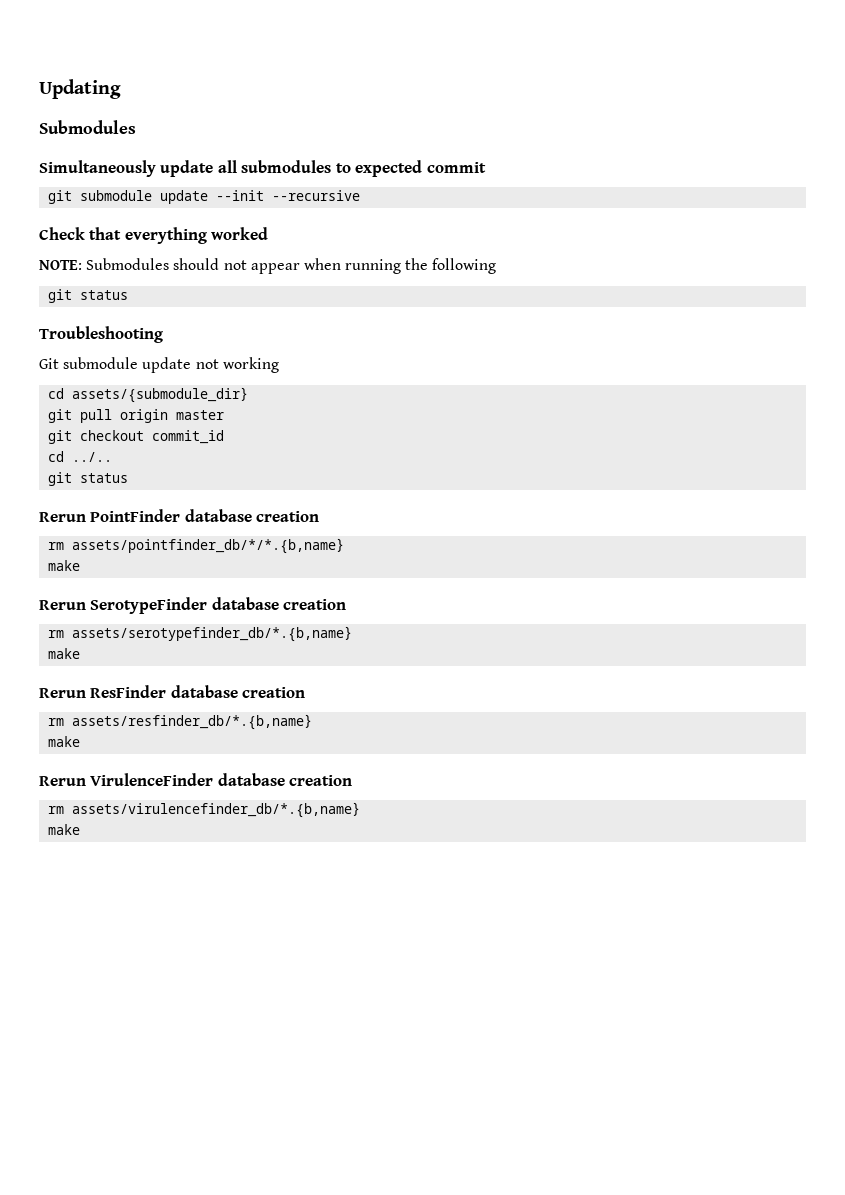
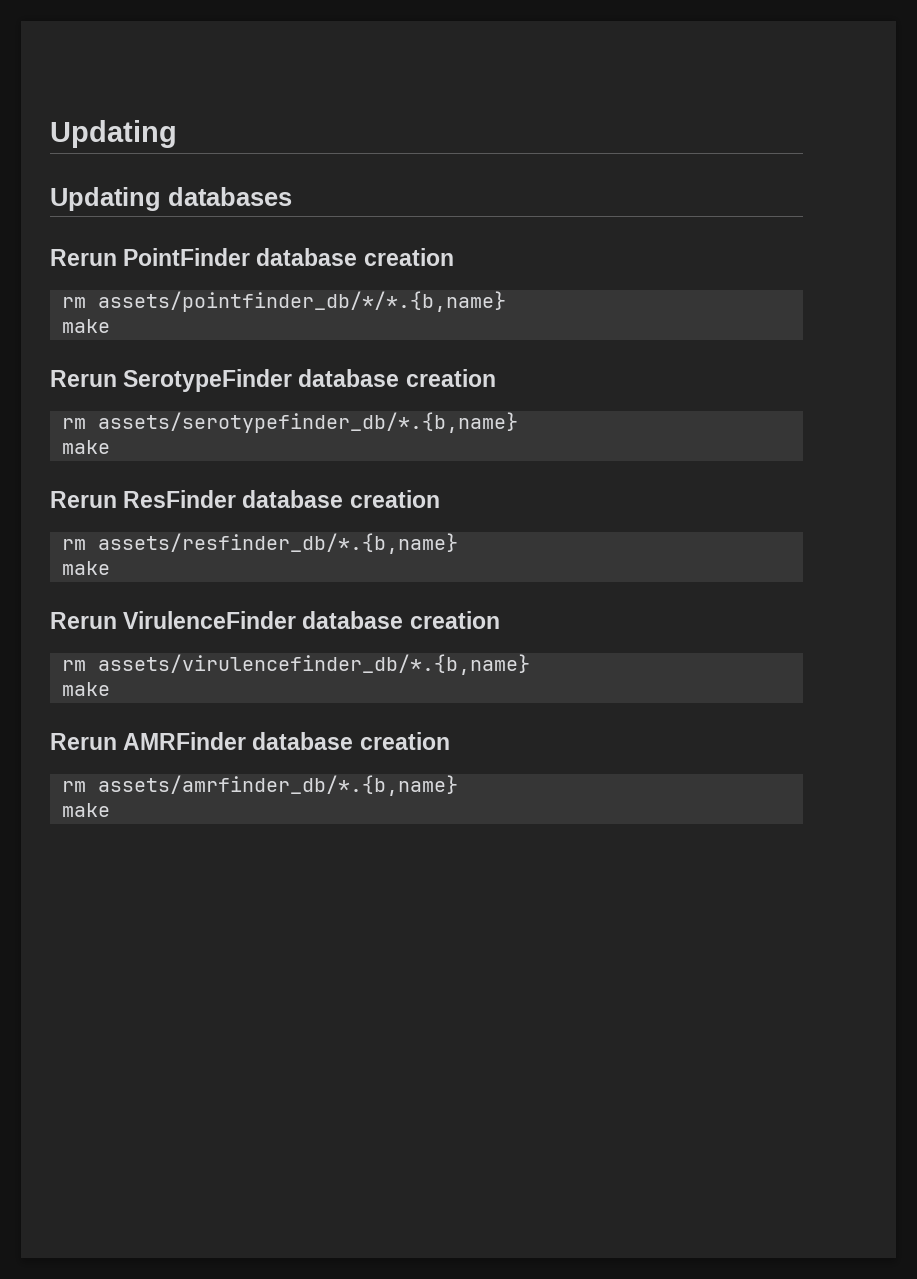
[39,120,136,134] [39,160,486,177] [48,190,361,204] [39,227,269,244] [39,258,497,274] [48,289,129,303] [39,326,163,343] [39,357,279,373] [48,387,249,403] [48,409,225,423] [48,430,225,444] [48,451,113,462] [48,472,129,486] Submodules // Simultaneously update all submodules to expected commit // git submodule update --init --recursive // Check that everything worked // NOTE: Submodules should not appear when running the following // git status // Troubleshooting // Git submodule update not working // cd assets/{submodule_dir} // git pull origin master // git checkout commit_id // cd ../.. // git status -> [50,187,292,211] Updating databases
(81, 829) none -> [50,732,450,750] [62,775,459,796] [62,803,111,817] // Rerun AMRFinder database creation // rm assets/amrfinder_db/*.{b,name} // make

